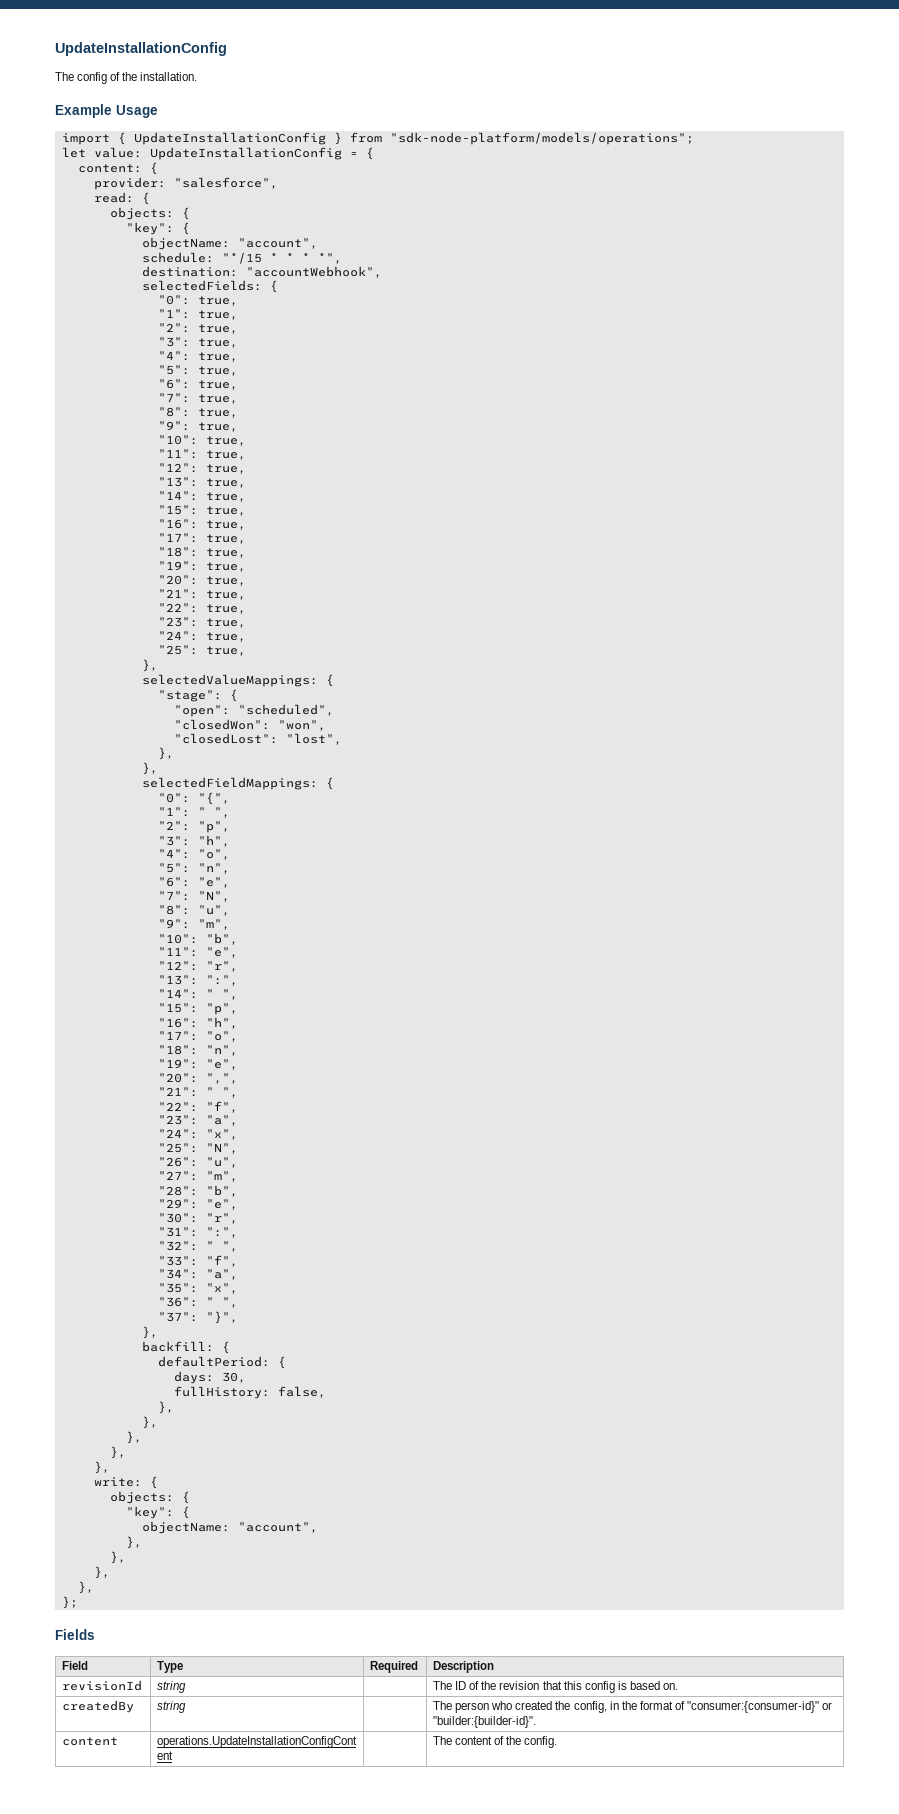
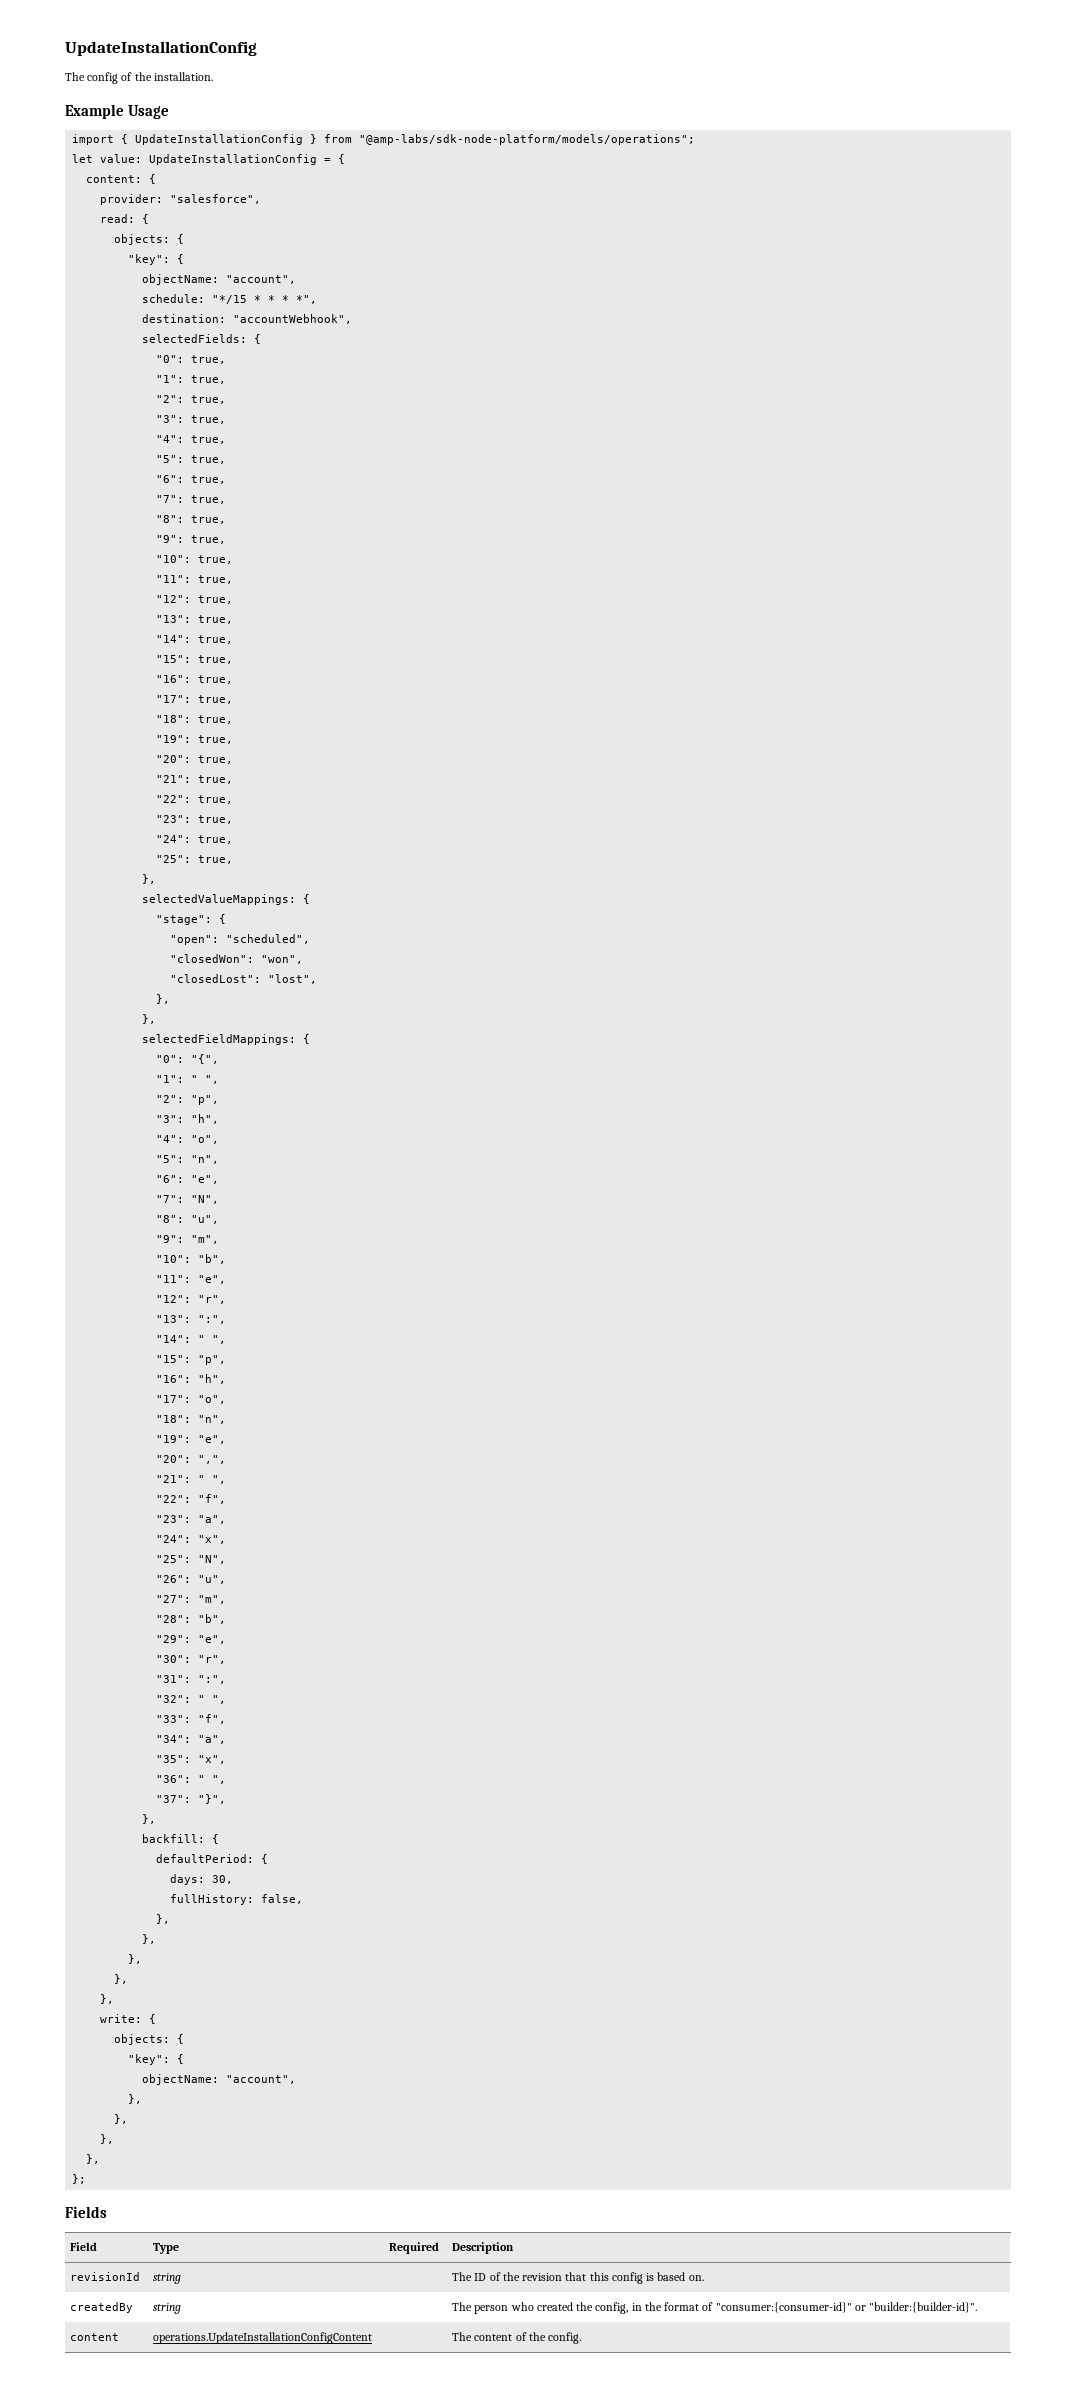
[389,132,694,145] "sdk-node-platform/models/operations"; -> [359,134,696,145] "@amp-labs/sdk-node-platform/models/operations";

